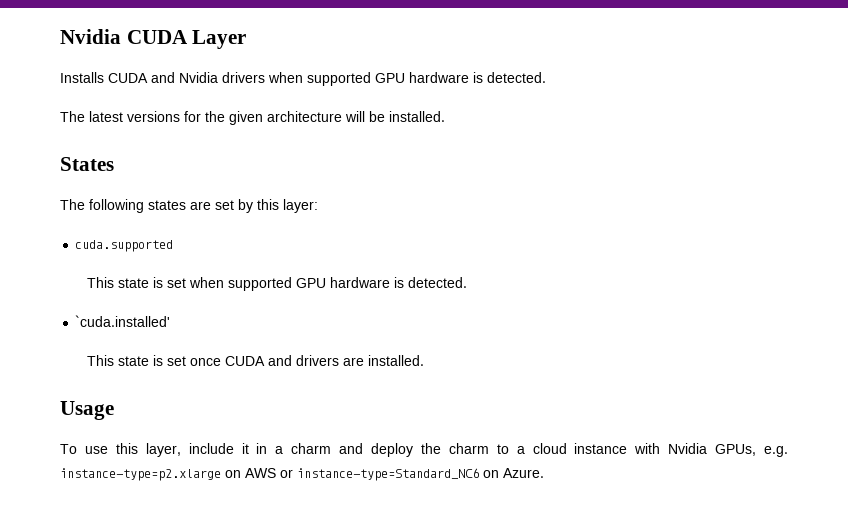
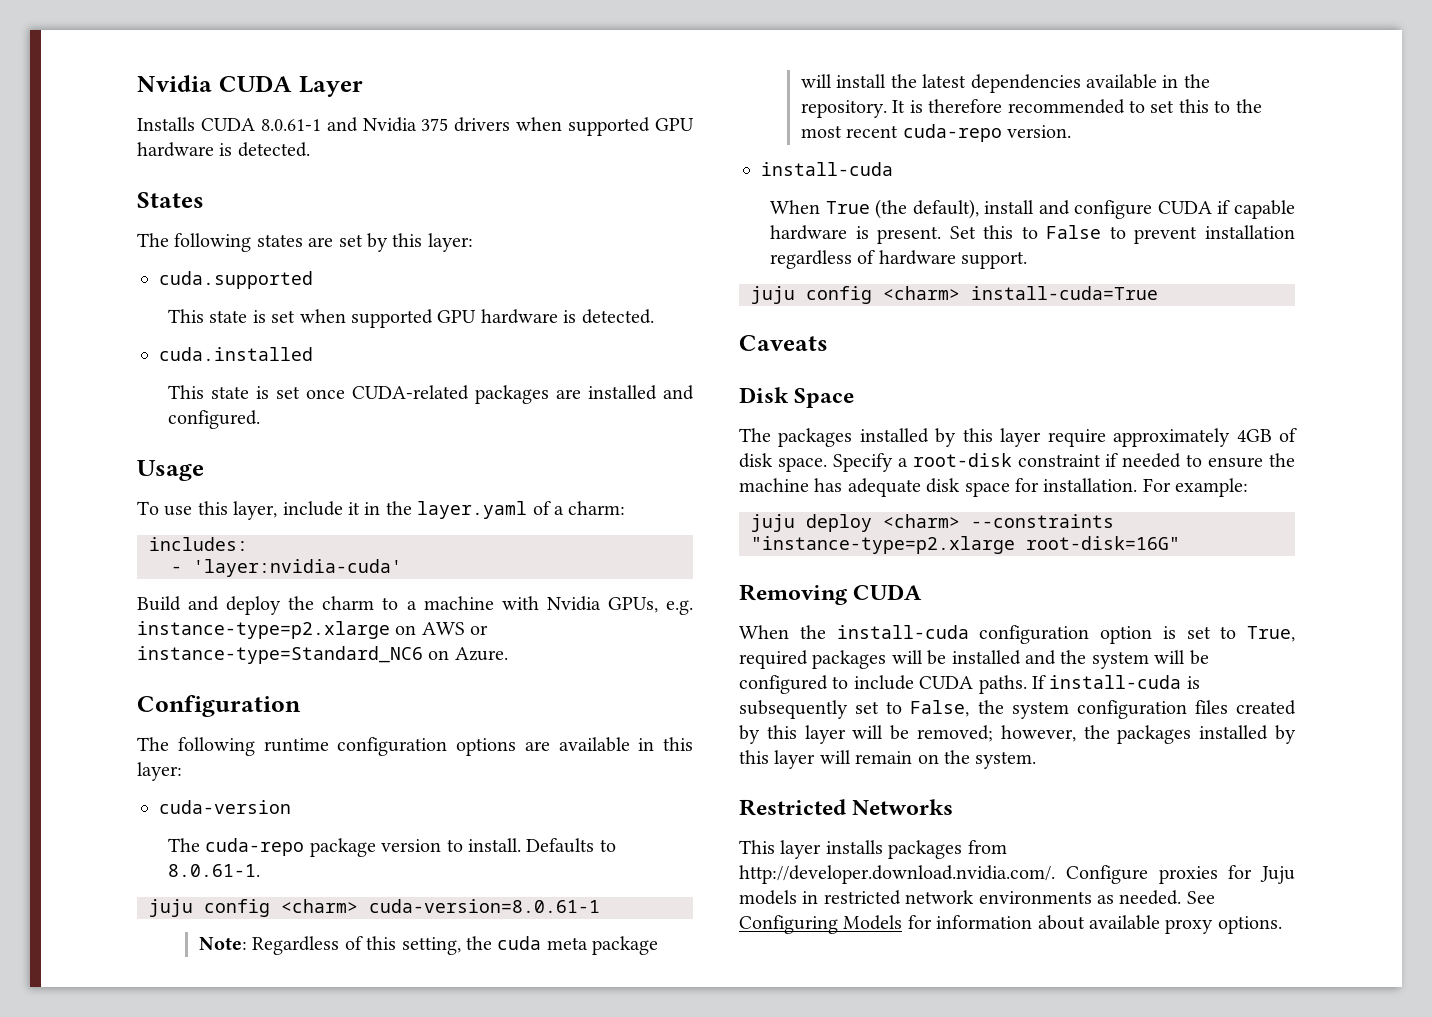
(148, 78) none -> [260,119,321,131] 8.0.61-1
(218, 77) none -> [421,118,449,131] 375
[60,111,445,125] // The latest versions for the given architecture will be installed. -> (310, 149) none
[75,315,171,327] `cuda.installed' -> [159,347,313,361] cuda.installed
[224,355,424,366] CUDA and drivers are installed. -> [352,385,694,404] [168,410,261,429] CUDA-related packages are installed and configured.
[275,443,332,454] a charm -> [385,501,626,519] [149,537,248,551] [171,559,402,577] [137,596,181,611] the layer.yaml of a charm: // includes: // - 'layer:nvidia-cuda' // Build
[532,443,628,454] cloud instance -> [423,596,494,610] machine
(544, 473) none -> [137,695,301,717] [137,737,693,756] [137,762,182,781] [159,800,291,814] [168,838,616,857] [168,864,261,877] [149,899,600,917] [199,936,659,955] [801,74,1210,93] [801,99,1262,118] [801,124,1072,142] [761,162,893,176] [770,199,1295,219] [770,225,1295,244] [770,250,1028,269] [751,286,1158,304] [739,335,828,351] [739,387,855,408] [739,428,1297,447] [739,453,1295,472] [739,478,1249,497] [751,514,1114,532] [751,536,1180,554] [739,584,923,605] [739,625,1295,644] [739,650,1209,669] [739,675,1200,694] [739,700,1296,719] [739,725,1296,744] [739,750,1037,769] [739,799,954,816] [739,840,1007,859] [739,865,1295,884] [739,890,1215,905] [739,915,1282,934] // Configuration // The following runtime configuration options are available in this layer: // cuda-version // The cuda-repo package version to install. Defaults to 8.0.61-1. // juju config <charm> cuda-version=8.0.61-1 // Note: Regardless of this setting, the cuda meta package will install the latest dependencies available in the repository. It is therefore recommended to set this to the most recent cuda-repo version. // install-cuda // When True (the default), install and configure CUDA if capable hardware is present. Set this to False to prevent installation regardless of hardware support. // juju config <charm> install-cuda=True // Caveats // Disk Space // The packages installed by this layer require approximately 4GB of disk space. Specify a root-disk constraint if needed to ensure the machine has adequate disk space for installation. For example: // juju deploy <charm> --constraints "instance-type=p2.xlarge root-disk=16G" // Removing CUDA // When the install-cuda configuration option is set to True, required packages will be installed and the system will be configured to include CUDA paths. If install-cuda is subsequently set to False, the system configuration files created by this layer will be removed; however, the packages installed by this layer will remain on the system. // Restricted Networks // This layer installs packages from http://developer.download.nvidia.com/. Configure proxies for Juju models in restricted network environments as needed. See Configuring Models for information about available proxy options.

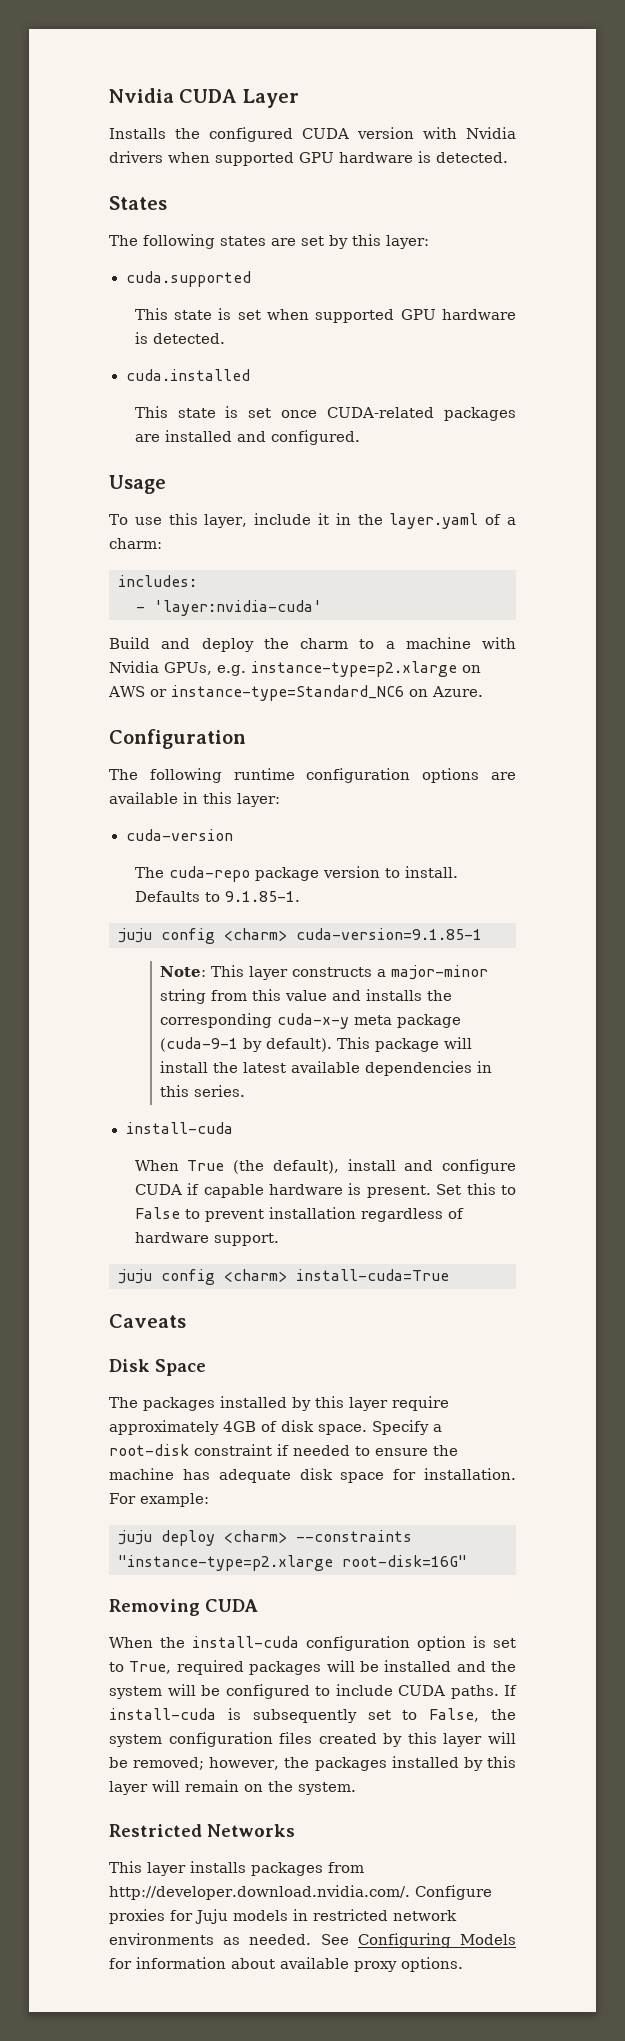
[200,117,449,132] CUDA 8.0.61-1 and Nvidia 375 -> [175,127,516,142] the configured CUDA version with Nvidia
[168,864,261,877] [149,899,600,917] 8.0.61-1. // juju config <charm> cuda-version=8.0.61-1 -> [224,891,300,902] [118,928,482,944] 9.1.85-1. // juju config <charm> cuda-version=9.1.85-1
[252,936,659,955] [801,74,1210,93] [801,99,1262,118] [801,124,1072,142] Regardless of this setting, the cuda meta package will install the latest dependencies available in the repository. It is therefore recommended to set this to the most recent cuda-repo version. -> [211,965,489,980] [160,989,453,1004] [160,1013,462,1029] [160,1037,473,1052] [160,1061,493,1076] [160,1085,246,1097] This layer constructs a major-minor string from this value and installs the corresponding cuda-x-y meta package (cuda-9-1 by default). This package will install the latest available dependencies in this series.

